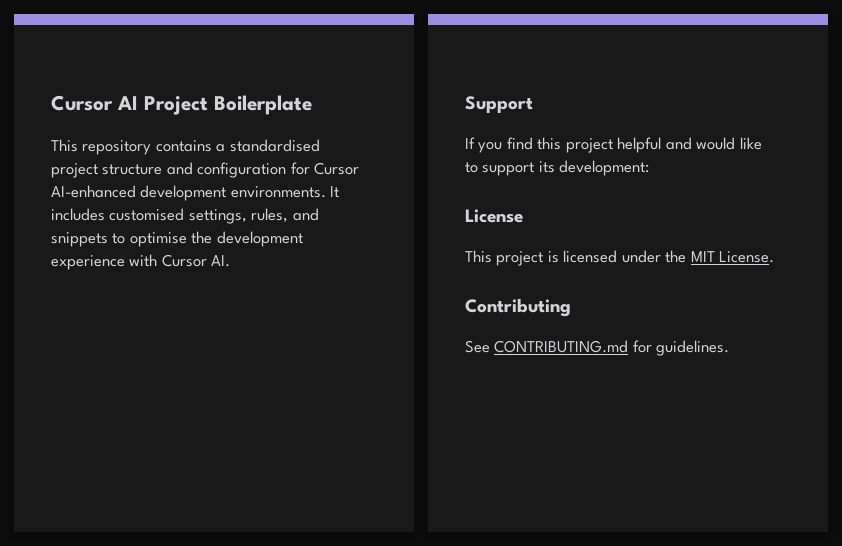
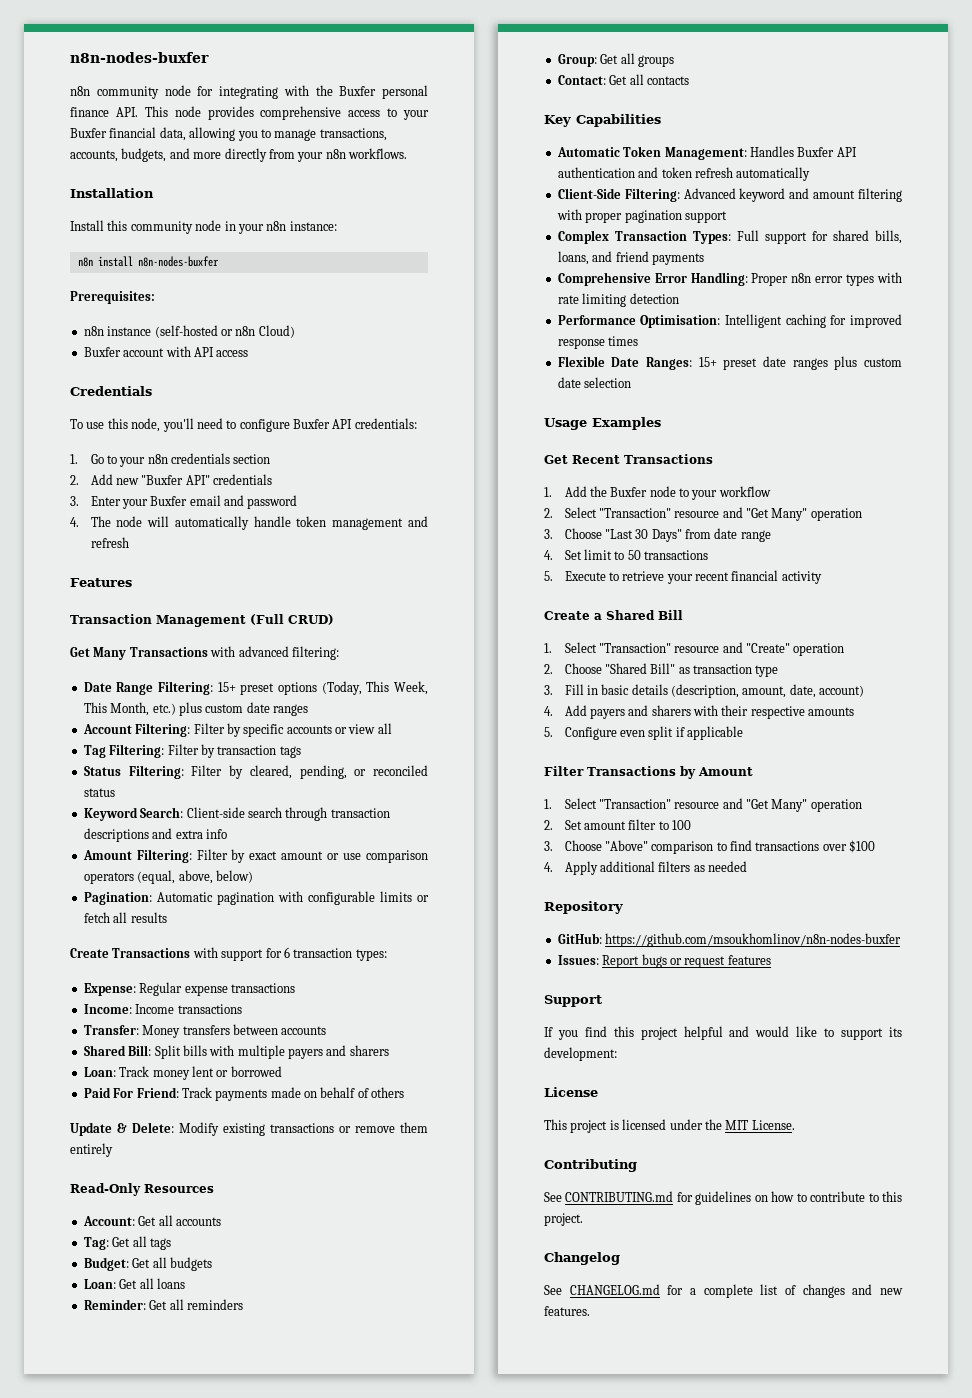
[51,95,312,115] [51,139,320,155] [51,162,360,178] [51,185,340,201] [51,208,319,224] [51,231,303,247] [51,254,231,270] Cursor AI Project Boilerplate // This repository contains a standardised project structure and configuration for Cursor AI-enhanced development environments. It includes customised settings, rules, and snippets to optimise the development experience with Cursor AI. -> [70,52,209,63] [70,85,428,99] [70,106,429,120] [70,127,387,141] [70,148,407,162] [70,188,154,198] [70,220,337,234] [77,256,219,267] [70,291,155,304] [83,325,295,338] [83,346,249,357] [70,386,152,396] [70,418,417,432] [70,453,271,467] [70,474,273,485] [70,495,298,509] [70,516,428,530] [90,537,129,548] [70,578,132,587] [70,614,334,627] [70,646,339,660] [83,681,428,695] [83,702,308,716] [82,723,392,737] [83,744,301,758] [83,765,428,779] [83,788,115,797] [83,807,390,821] [83,828,227,842] [82,849,428,863] [83,870,253,884] [83,891,429,905] [83,912,167,923] [70,947,387,961] [83,982,295,996] [83,1004,242,1014] [83,1024,327,1038] [83,1045,389,1059] [83,1066,282,1080] [83,1087,405,1101] [70,1122,428,1136] [70,1143,113,1157] [70,1183,214,1196] [82,1215,221,1226] [83,1236,171,1250] [83,1257,212,1271] [83,1278,185,1289] [83,1299,243,1310] [557,53,674,67] [557,74,689,85] [544,114,661,127] [556,146,857,160] [557,167,811,181] [557,188,902,202] [556,209,727,223] [557,230,902,244] [557,251,704,265] [557,272,902,286] [557,293,679,307] [557,314,902,328] [557,336,639,349] [557,356,902,370] [557,377,632,388] [544,417,661,430] [544,454,713,464] [544,486,771,500] [544,507,862,521] [544,528,771,542] [544,549,709,560] [544,570,822,584] [544,610,683,620] [544,642,845,656] [544,663,779,677] [544,684,865,698] [544,705,855,719] [544,726,744,740] [544,766,753,779] [544,798,862,812] [544,819,692,830] [544,840,876,854] [544,861,748,875] [544,901,623,914] [557,933,902,947] [557,954,771,968] n8n-nodes-buxfer // n8n community node for integrating with the Buxfer personal finance API. This node provides comprehensive access to your Buxfer financial data, allowing you to manage transactions, accounts, budgets, and more directly from your n8n workflows. // Installation // Install this community node in your n8n instance: // n8n install n8n-nodes-buxfer // Prerequisites: // n8n instance (self-hosted or n8n Cloud) // Buxfer account with API access // Credentials // To use this node, you'll need to configure Buxfer API credentials: // 1. Go to your n8n credentials section // 2. Add new "Buxfer API" credentials // 3. Enter your Buxfer email and password // 4. The node will automatically handle token management and refresh // Features // Transaction Management (Full CRUD) // Get Many Transactions with advanced filtering: // Date Range Filtering: 15+ preset options (Today, This Week, This Month, etc.) plus custom date ranges // Account Filtering: Filter by specific accounts or view all // Tag Filtering: Filter by transaction tags // Status Filtering: Filter by cleared, pending, or reconciled status // Keyword Search: Client-side search through transaction descriptions and extra info // Amount Filtering: Filter by exact amount or use comparison operators (equal, above, below) // Pagination: Automatic pagination with configurable limits or fetch all results // Create Transactions with support for 6 transaction types: // Expense: Regular expense transactions // Income: Income transactions // Transfer: Money transfers between accounts // Shared Bill: Split bills with multiple payers and sharers // Loan: Track money lent or borrowed // Paid For Friend: Track payments made on behalf of others // Update & Delete: Modify existing transactions or remove them entirely // Read-Only Resources // Account: Get all accounts // Tag: Get all tags // Budget: Get all budgets // Loan: Get all loans // Reminder: Get all reminders // Group: Get all groups // Contact: Get all contacts // Key Capabilities // Automatic Token Management: Handles Buxfer API authentication and token refresh automatically // Client-Side Filtering: Advanced keyword and amount filtering with proper pagination support // Complex Transaction Types: Full support for shared bills, loans, and friend payments // Comprehensive Error Handling: Proper n8n error types with rate limiting detection // Performance Optimisation: Intelligent caching for improved response times // Flexible Date Ranges: 15+ preset date ranges plus custom date selection // Usage Examples // Get Recent Transactions // 1. Add the Buxfer node to your workflow // 2. Select "Transaction" resource and "Get Many" operation // 3. Choose "Last 30 Days" from date range // 4. Set limit to 50 transactions // 5. Execute to retrieve your recent financial activity // Create a Shared Bill // 1. Select "Transaction" resource and "Create" operation // 2. Choose "Shared Bill" as transaction type // 3. Fill in basic details (description, amount, date, account) // 4. Add payers and sharers with their respective amounts // 5. Configure even split if applicable // Filter Transactions by Amount // 1. Select "Transaction" resource and "Get Many" operation // 2. Set amount filter to 100 // 3. Choose "Above" comparison to find transactions over $100 // 4. Apply additional filters as needed // Repository // GitHub: https://github.com/msoukhomlinov/n8n-nodes-buxfer // Issues: Report bugs or request features
[656,340,730,356] guidelines. -> [695,1191,903,1205] [544,1213,583,1226] [544,1252,620,1265] [544,1284,903,1298] [544,1306,590,1316] guidelines on how to contribute to this project. // Changelog // See CHANGELOG.md for a complete list of changes and new features.

